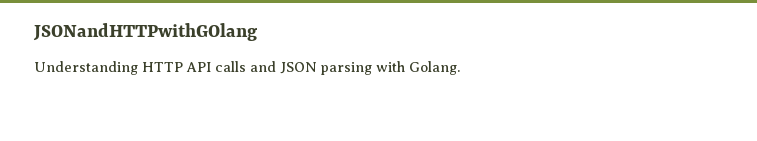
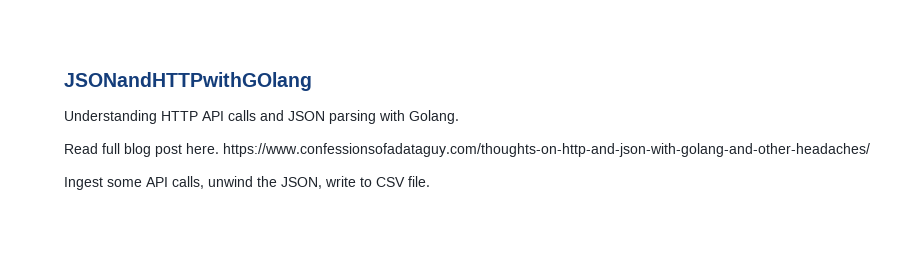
(460, 68) none -> [64,143,870,157] [64,176,430,190] // Read full blog post here. https://www.confessionsofadataguy.com/thoughts-on-http-and-json-with-golang-and-other-headaches/ // Ingest some API calls, unwind the JSON, write to CSV file.

